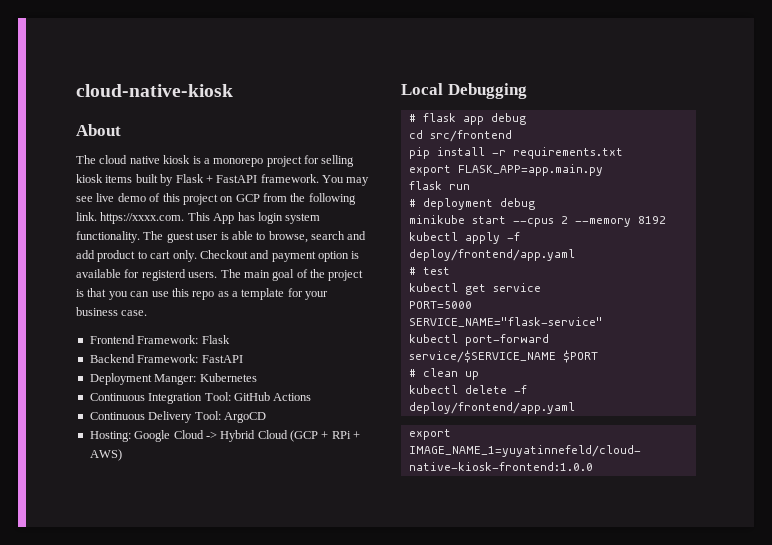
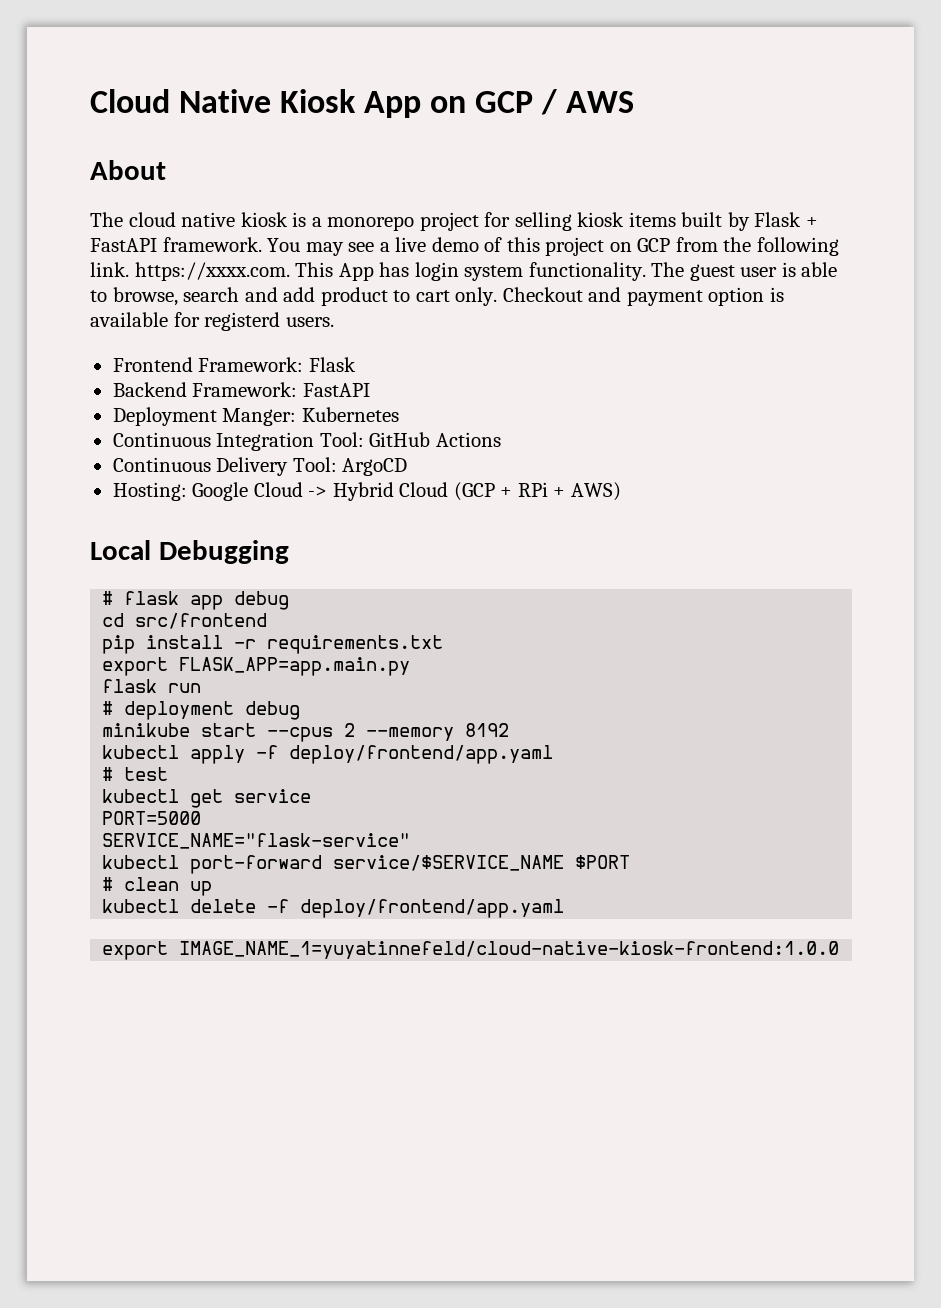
[76,84,233,97] cloud-native-kiosk -> [90,89,635,118] Cloud Native Kiosk App on GCP / AWS
(93, 199) none -> [379,242,390,252] a
[220,269,364,281] [76,288,329,300] [76,307,148,316] The main goal of the project is that you can use this repo as a template for your business case. -> (334, 322) none

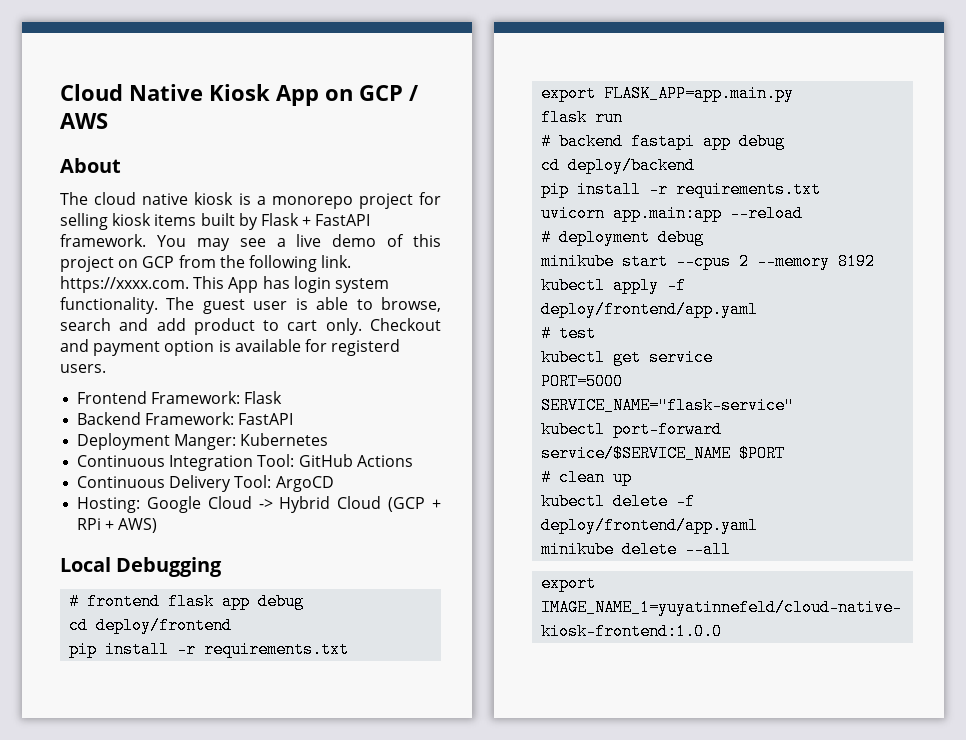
(114, 598) none -> [87,593,161,610] frontend
[135,613,268,629] src/frontend -> [96,617,233,634] deploy/frontend
(202, 688) none -> [541,133,786,150] [541,157,696,174] [541,181,822,198] [541,205,804,222] // # backend fastapi app debug // cd deploy/backend // pip install -r requirements.txt // uvicorn app.main:app --reload
(565, 908) none -> [541,541,732,558] // minikube delete --all

